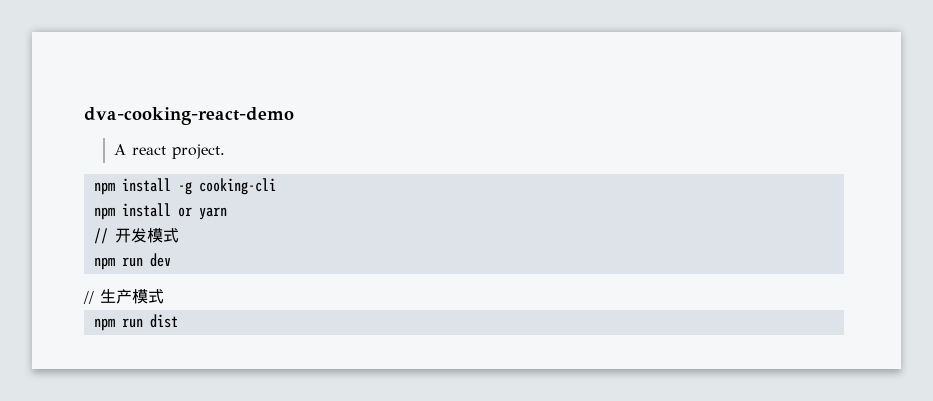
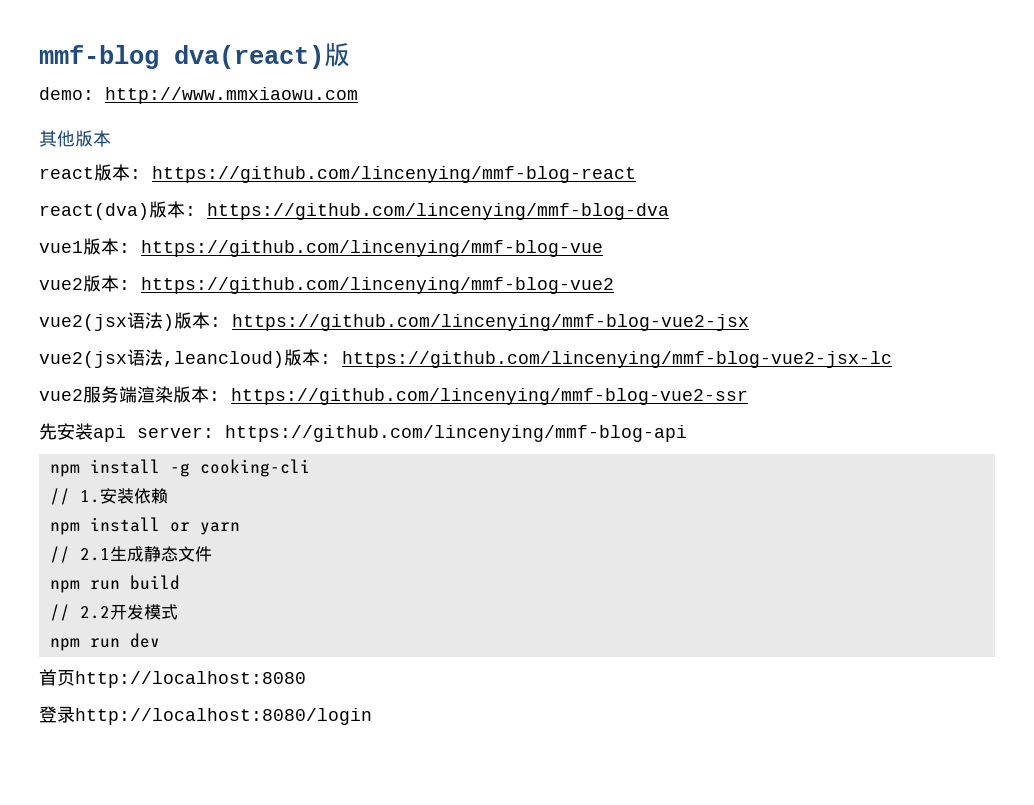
[84,107,294,125] [113,144,225,159] dva-cooking-react-demo // A react project. -> [39,42,350,69] [39,87,358,104] [39,130,111,147] [39,164,636,183] [39,201,669,220] [39,238,603,257] [39,275,614,294] [39,312,749,331] [39,349,892,368] [39,386,748,405] [39,423,687,442] mmf-blog dva(react)版 // demo: http://www.mmxiaowu.com // 其他版本 // react版本: https://github.com/lincenying/mmf-blog-react // react(dva)版本: https://github.com/lincenying/mmf-blog-dva // vue1版本: https://github.com/lincenying/mmf-blog-vue // vue2版本: https://github.com/lincenying/mmf-blog-vue2 // vue2(jsx语法)版本: https://github.com/lincenying/mmf-blog-vue2-jsx // vue2(jsx语法,leancloud)版本: https://github.com/lincenying/mmf-blog-vue2-jsx-lc // vue2服务端渲染版本: https://github.com/lincenying/mmf-blog-vue2-ssr // 先安装api server: https://github.com/lincenying/mmf-blog-api
(276, 186) none -> [49,488,168,505] // // 1.安装依赖
(108, 236) none -> [79,546,212,562] [49,575,180,593] [49,604,110,621] 2.1生成静态文件 // npm run build // // 2.2
[83,289,164,304] [93,314,178,331] // 生产模式 // npm run dist -> [39,669,306,688] [39,706,372,725] 首页http://localhost:8080 // 登录http://localhost:8080/login

